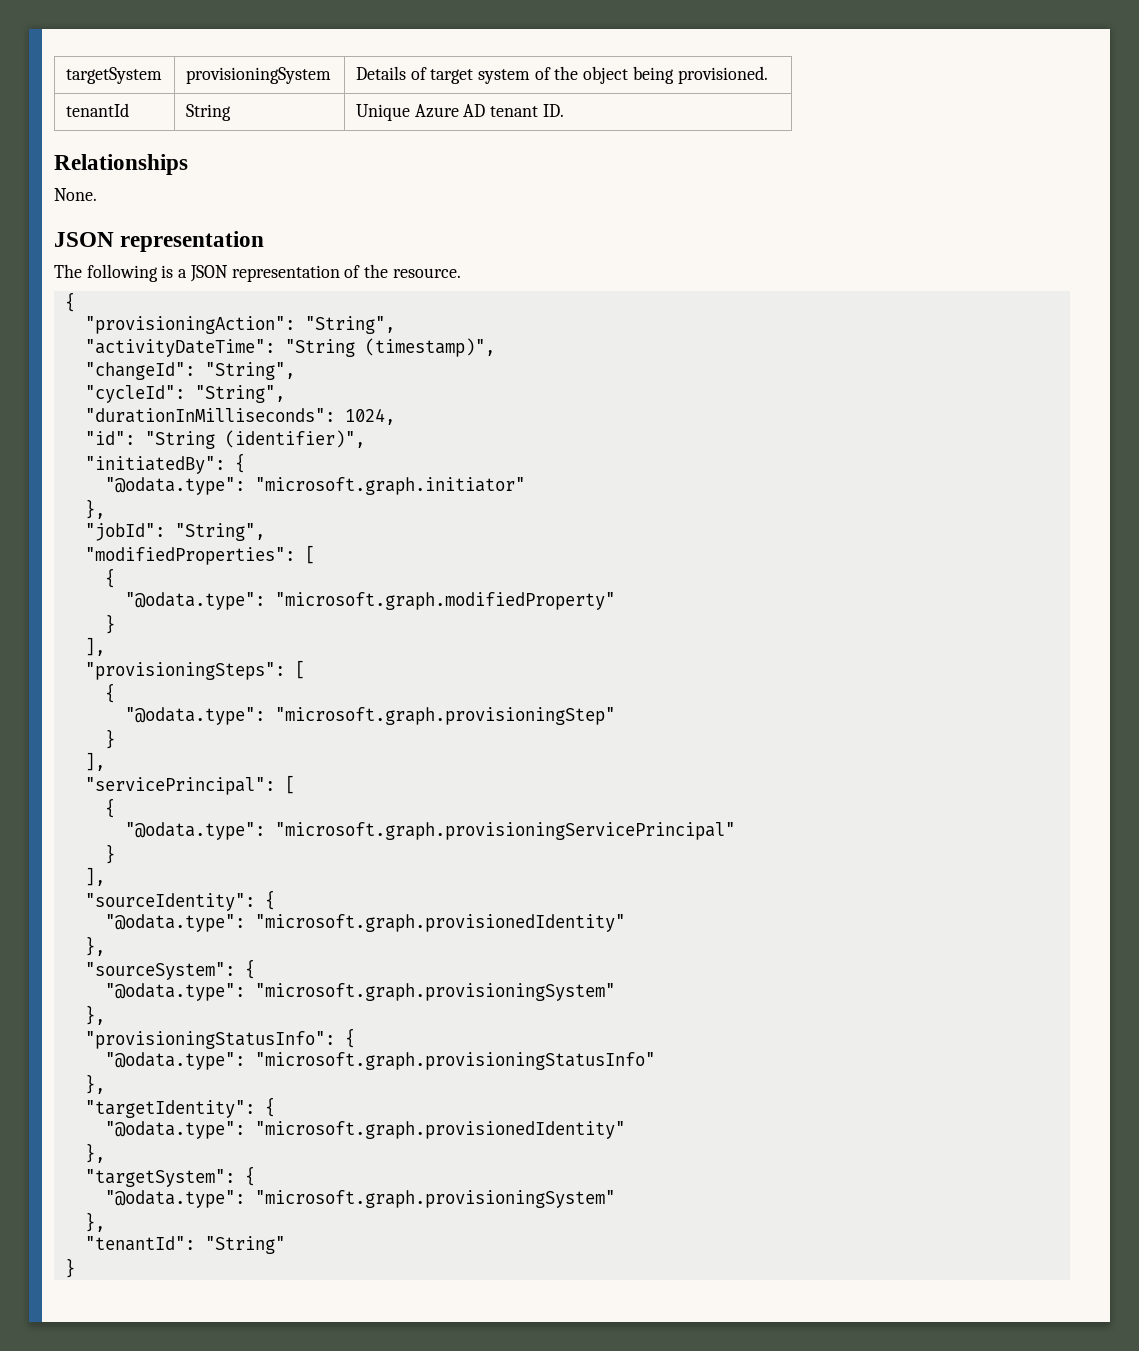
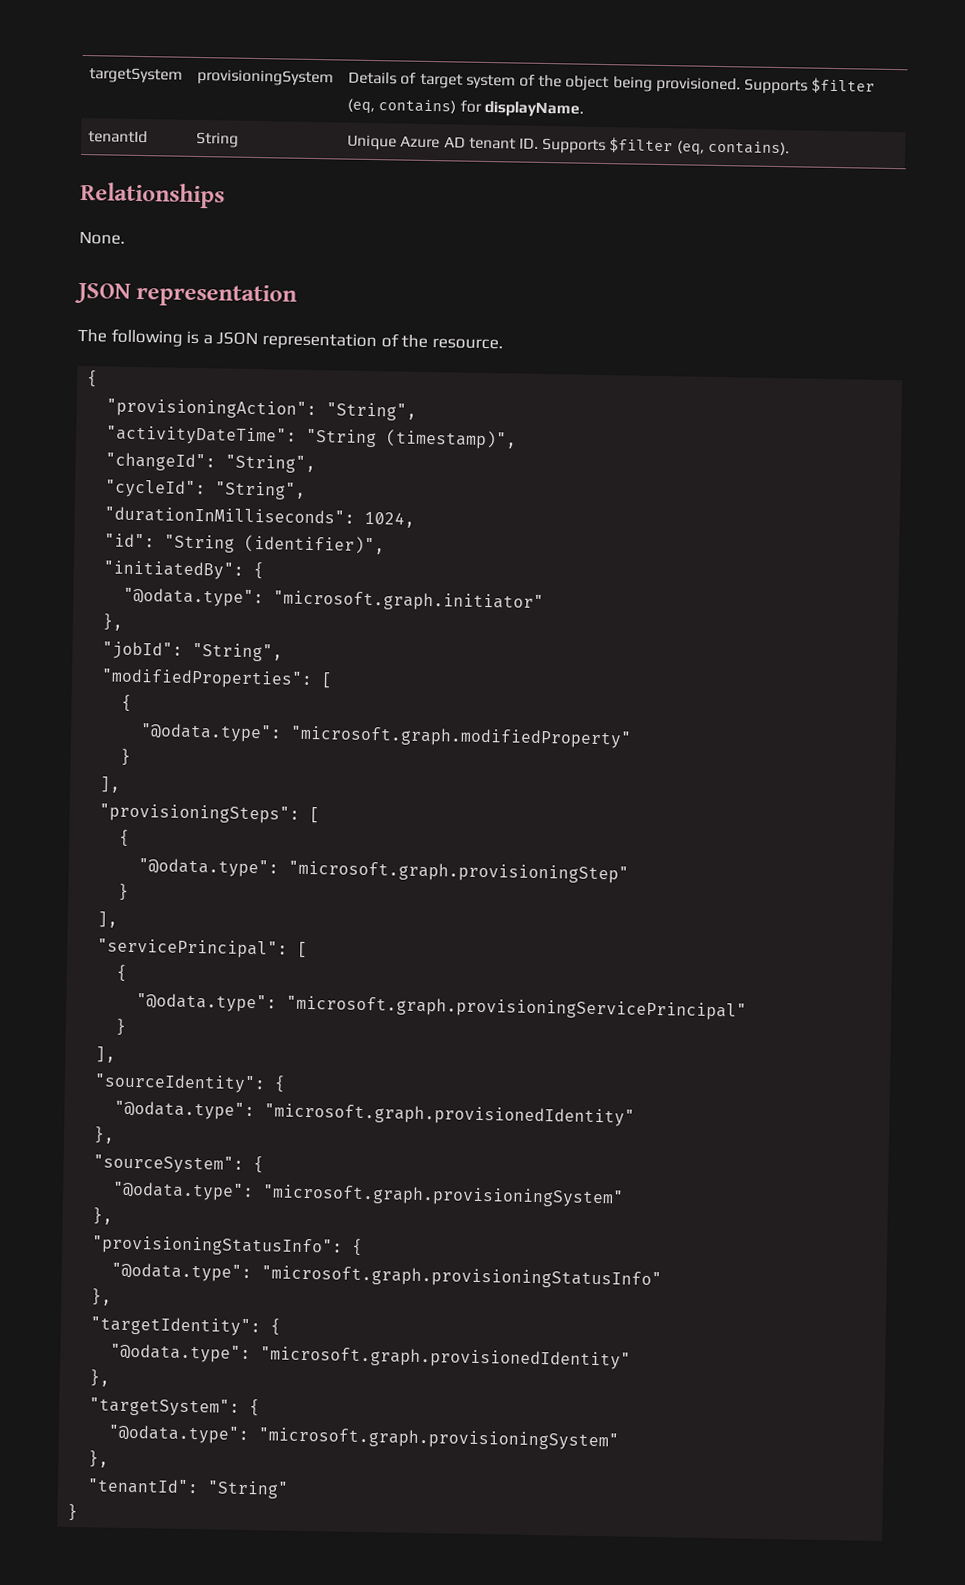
(768, 75) none -> [743,77,876,95] [347,98,584,118] Supports $filter (eq, contains) for displayName.
(564, 110) none -> [542,137,790,156] Supports $filter (eq, contains).

